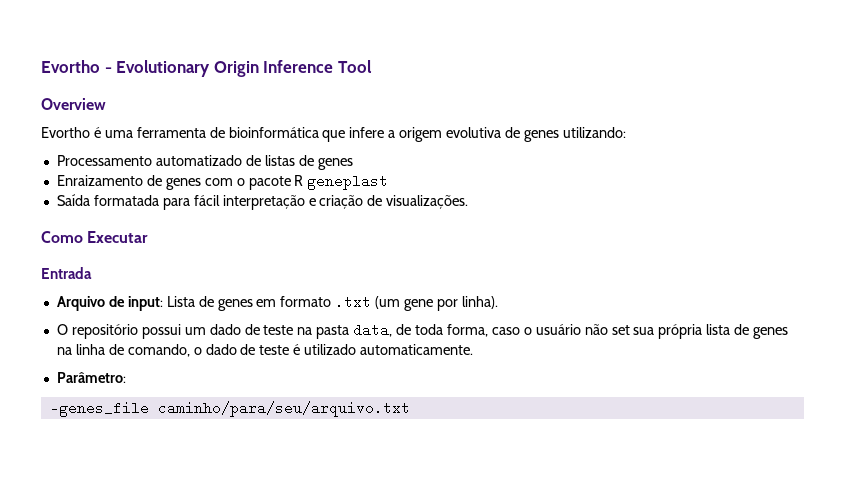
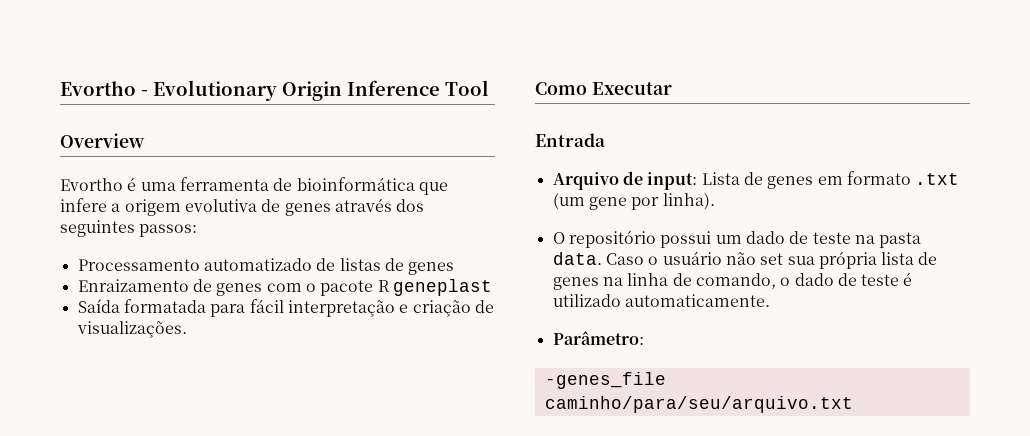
[562,127,626,138] utilizando: -> [334,198,425,212] [60,220,198,237] através dos seguintes passos:
[353,323,520,337] data, de toda forma, caso -> [552,252,644,265] data. Caso

